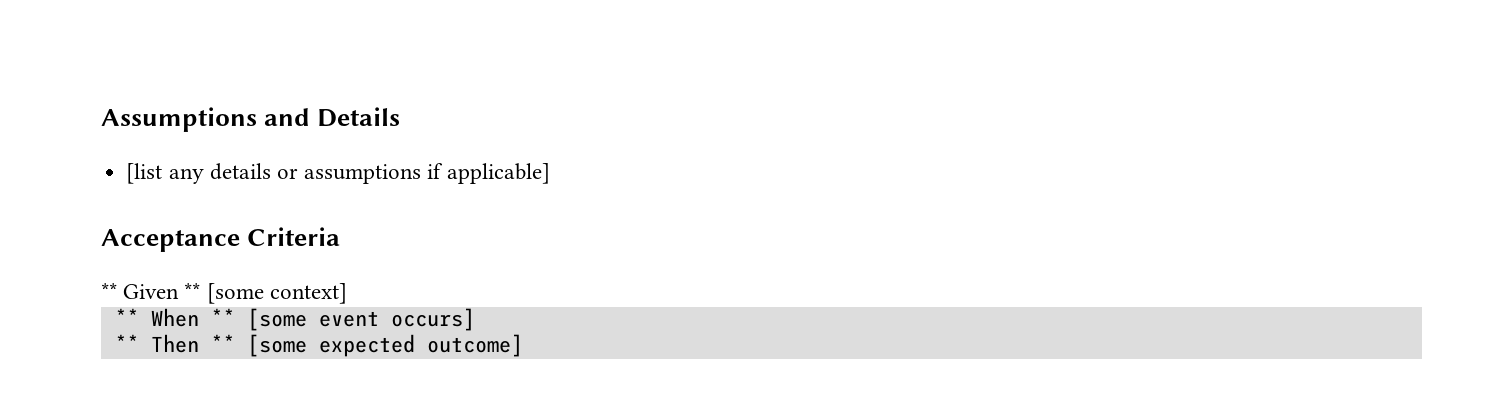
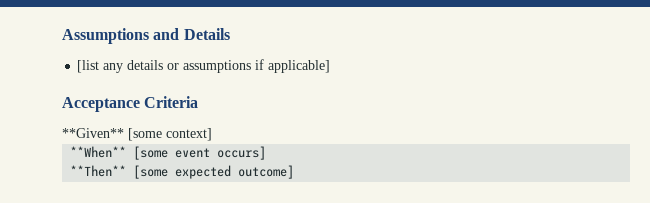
[101,282,201,299] ** Given ** -> [62,128,124,138] **Given**
[114,308,235,327] ** When ** -> [70,146,127,158] **When**
[114,334,235,353] ** Then ** -> [70,165,127,177] **Then**

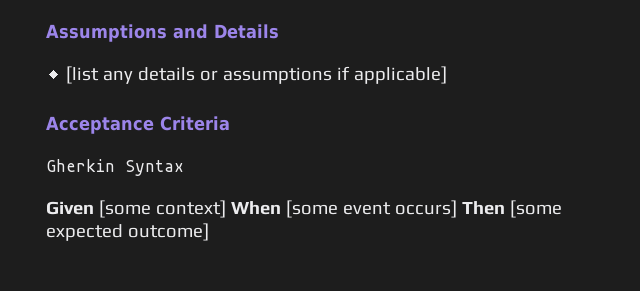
[62,128,124,138] **Given** -> [46,159,184,176] [46,201,94,215] Gherkin Syntax // Given
[70,146,127,158] // **When** -> [230,201,281,215] When
[70,165,127,177] // **Then** -> [461,201,505,215] Then

